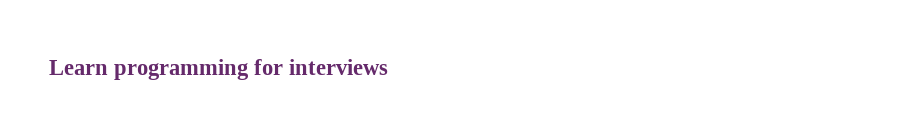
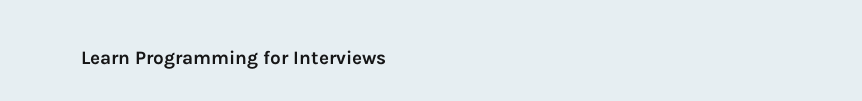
[114,59,389,80] programming for interviews -> [135,50,387,69] Programming for Interviews

